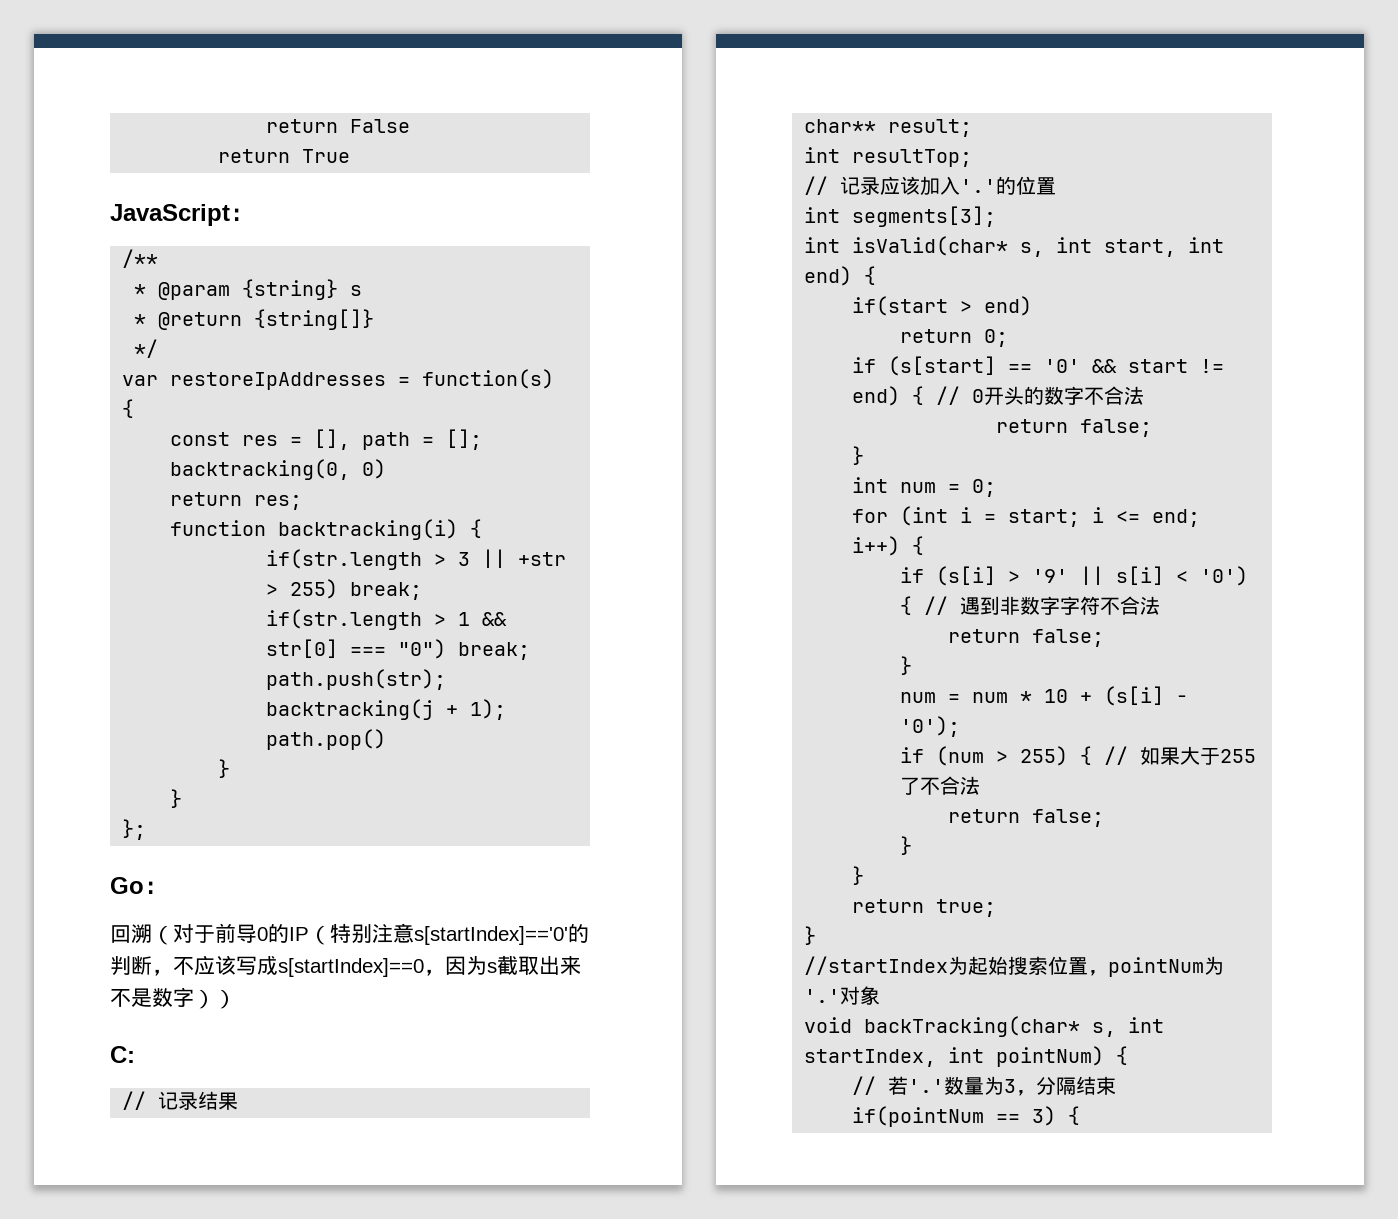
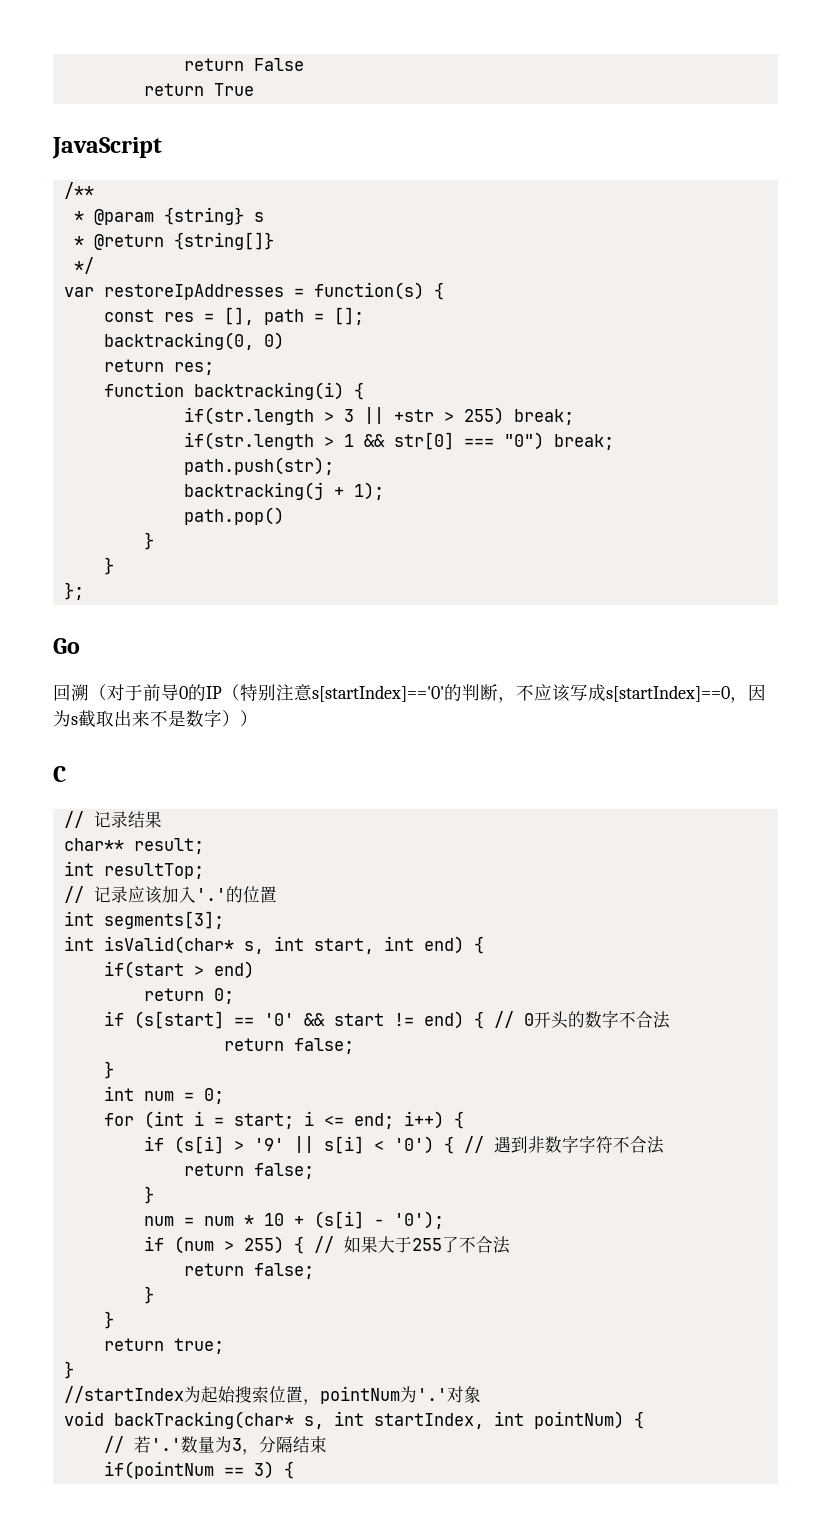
[230,208,254,221] ： -> (162, 148) none
[144,881,168,894] ： -> (80, 646) none
[110,1046,135,1063] C: -> [53,766,66,782] C

